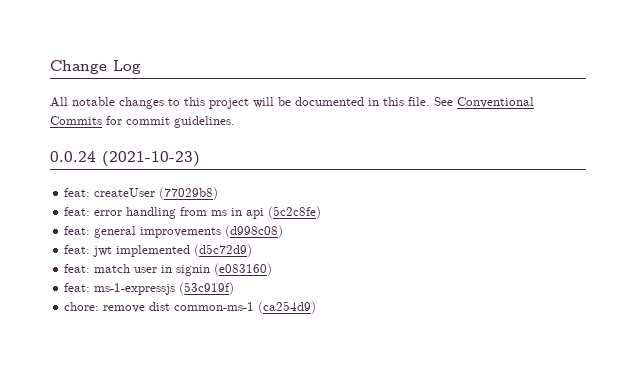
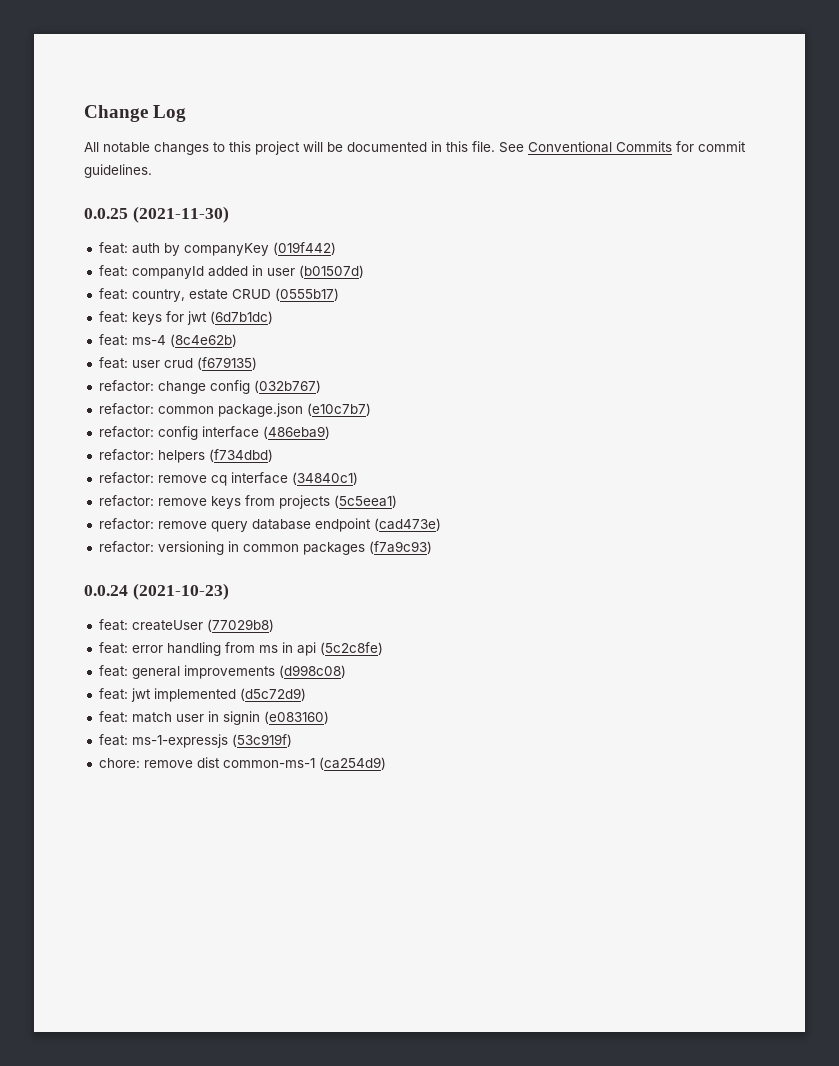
(235, 122) none -> [84,206,229,223] [98,242,336,256] [98,265,364,279] [98,288,339,302] [98,311,273,325] [98,334,237,347] [98,357,257,370] [98,380,321,394] [98,403,371,417] [98,426,330,440] [98,449,273,463] [98,472,358,486] [98,495,397,509] [98,518,441,532] [98,541,432,555] // 0.0.25 (2021-11-30) // feat: auth by companyKey (019f442) // feat: companyId added in user (b01507d) // feat: country, estate CRUD (0555b17) // feat: keys for jwt (6d7b1dc) // feat: ms-4 (8c4e62b) // feat: user crud (f679135) // refactor: change config (032b767) // refactor: common package.json (e10c7b7) // refactor: config interface (486eba9) // refactor: helpers (f734dbd) // refactor: remove cq interface (34840c1) // refactor: remove keys from projects (5c5eea1) // refactor: remove query database endpoint (cad473e) // refactor: versioning in common packages (f7a9c93)

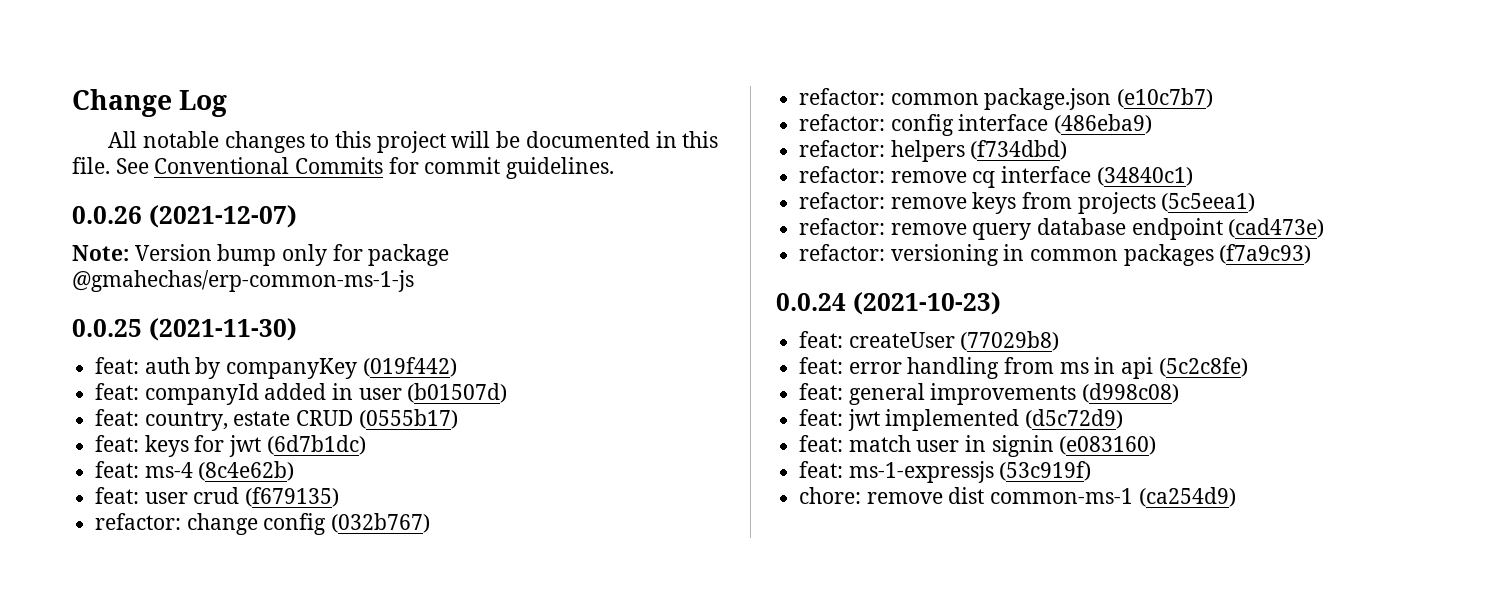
(152, 171) none -> [72,205,297,228] [72,244,450,266] [72,270,414,292] // 0.0.26 (2021-12-07) // Note: Version bump only for package @gmahechas/erp-common-ms-1-js

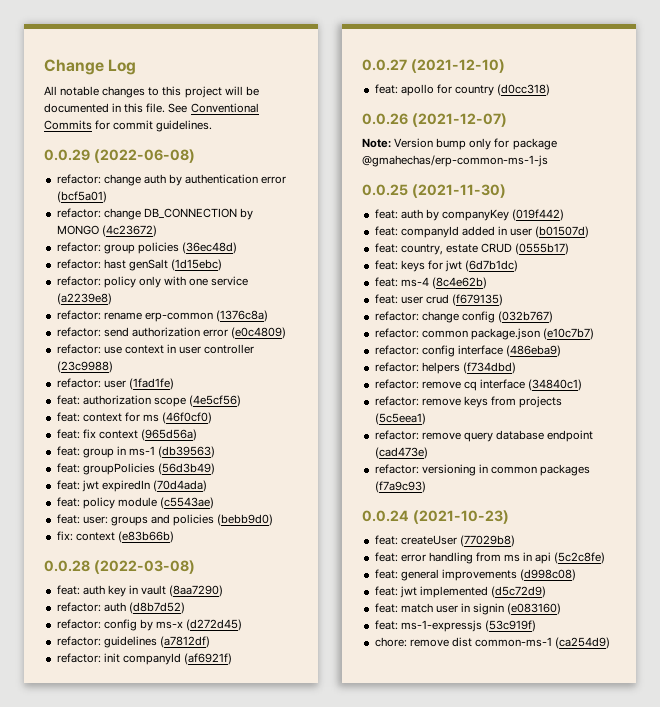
(615, 168) none -> [44,149,195,163] [56,174,287,186] [56,191,107,203] [56,208,253,220] [56,225,157,237] [56,242,237,254] [56,259,222,271] [56,276,249,288] [56,293,112,305] [56,310,268,322] [56,327,287,339] [56,344,255,354] [56,361,113,373] [56,378,174,390] [56,395,241,407] [56,412,213,424] [56,429,197,441] [56,446,216,458] [56,463,215,475] [56,480,207,492] [56,497,214,509] [56,514,274,526] [56,531,174,543] [44,560,195,574] [56,585,224,597] [56,602,185,614] [56,619,243,631] [56,636,210,648] [56,653,232,665] [362,59,505,73] [374,84,551,96] // 0.0.29 (2022-06-08) // refactor: change auth by authentication error (bcf5a01) // refactor: change DB_CONNECTION by MONGO (4c23672) // refactor: group policies (36ec48d) // refactor: hast genSalt (1d15ebc) // refactor: policy only with one service (a2239e8) // refactor: rename erp-common (1376c8a) // refactor: send authorization error (e0c4809) // refactor: use context in user controller (23c9988) // refactor: user (1fad1fe) // feat: authorization scope (4e5cf56) // feat: context for ms (46f0cf0) // feat: fix context (965d56a) // feat: group in ms-1 (db39563) // feat: groupPolicies (56d3b49) // feat: jwt expiredIn (70d4ada) // feat: policy module (c5543ae) // feat: user: groups and policies (bebb9d0) // fix: context (e83b66b) // 0.0.28 (2022-03-08) // feat: auth key in vault (8aa7290) // refactor: auth (d8b7d52) // refactor: config by ms-x (d272d45) // refactor: guidelines (a7812df) // refactor: init companyId (af6921f) // 0.0.27 (2021-12-10) // feat: apollo for country (d0cc318)

